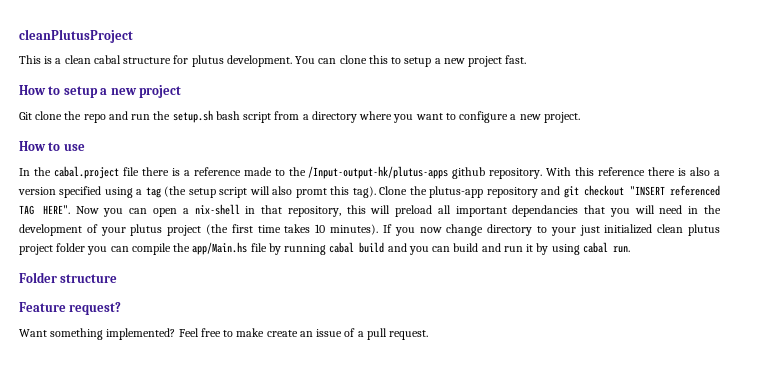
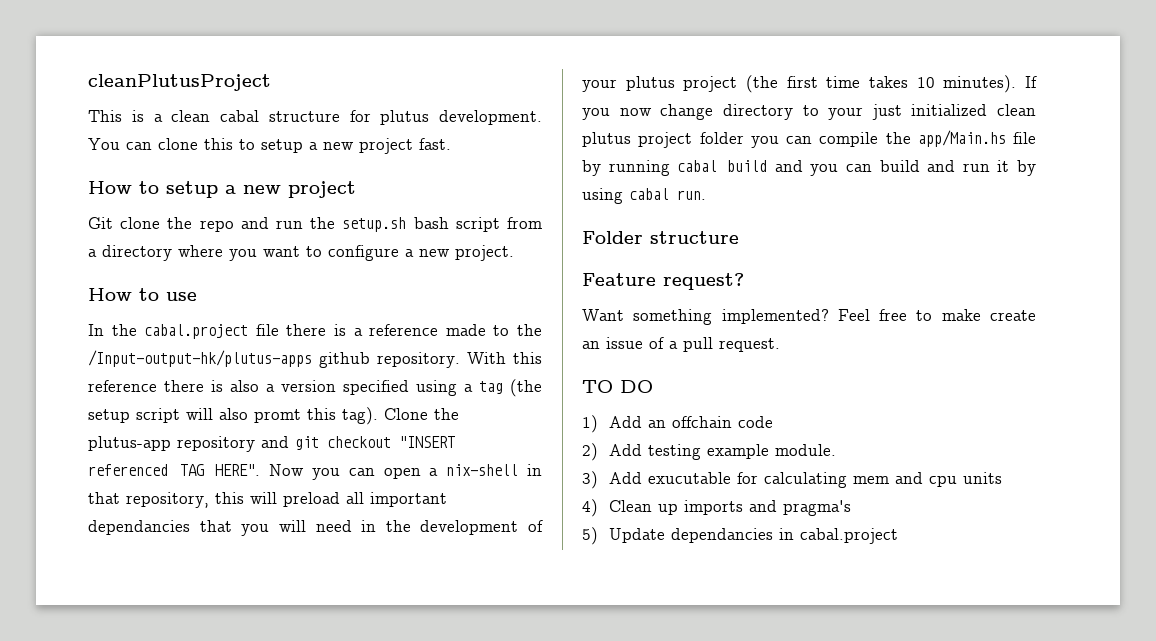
(429, 335) none -> [582,380,653,393] [582,415,774,433] [582,443,837,461] [582,471,1003,489] [582,499,852,517] [582,527,899,545] // TO DO // 1) Add an offchain code // 2) Add testing example module. // 3) Add exucutable for calculating mem and cpu units // 4) Clean up imports and pragma's // 5) Update dependancies in cabal.project

